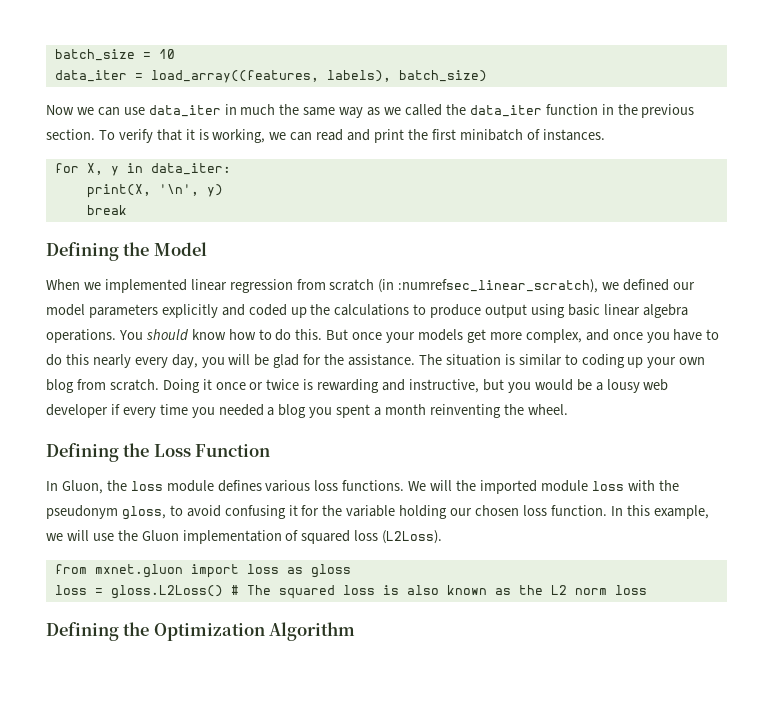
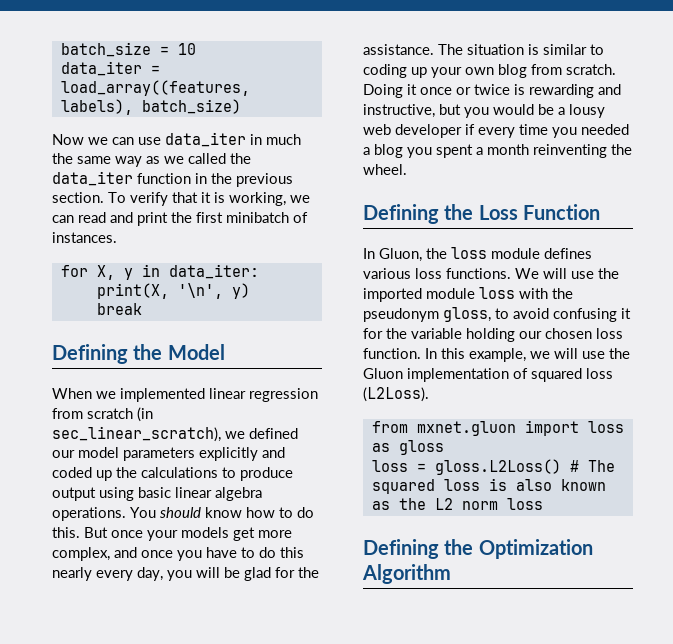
[398,279,599,293] :numrefsec_linear_scratch), -> [52,426,221,442] sec_linear_scratch),
(453, 485) none -> [571,271,594,279] use

